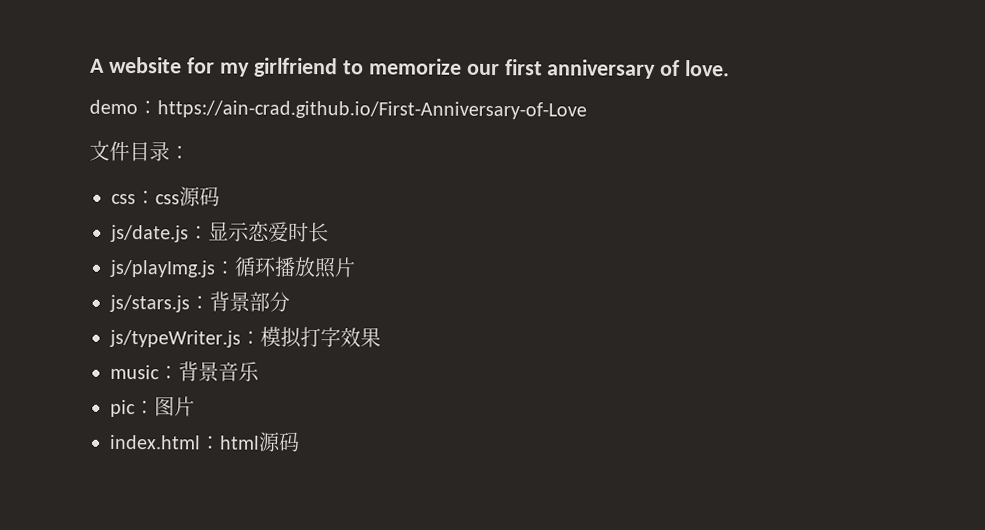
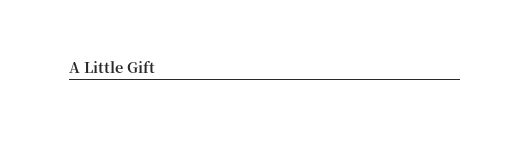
[108,56,731,79] [89,99,587,120] [89,140,190,162] [111,186,220,207] [110,221,329,243] [109,256,356,279] [109,291,290,313] [109,326,381,348] [110,361,260,382] [110,396,195,418] [109,431,300,452] website for my girlfriend to memorize our first anniversary of love. // demo：https://ain-crad.github.io/First-Anniversary-of-Love // 文件目录： // css：css源码 // js/date.js：显示恋爱时长 // js/playImg.js：循环播放照片 // js/stars.js：背景部分 // js/typeWriter.js：模拟打字效果 // music：背景音乐 // pic：图片 // index.html：html源码 -> [84,61,155,73] Little Gift

